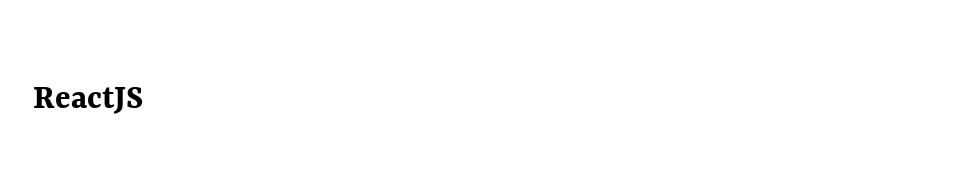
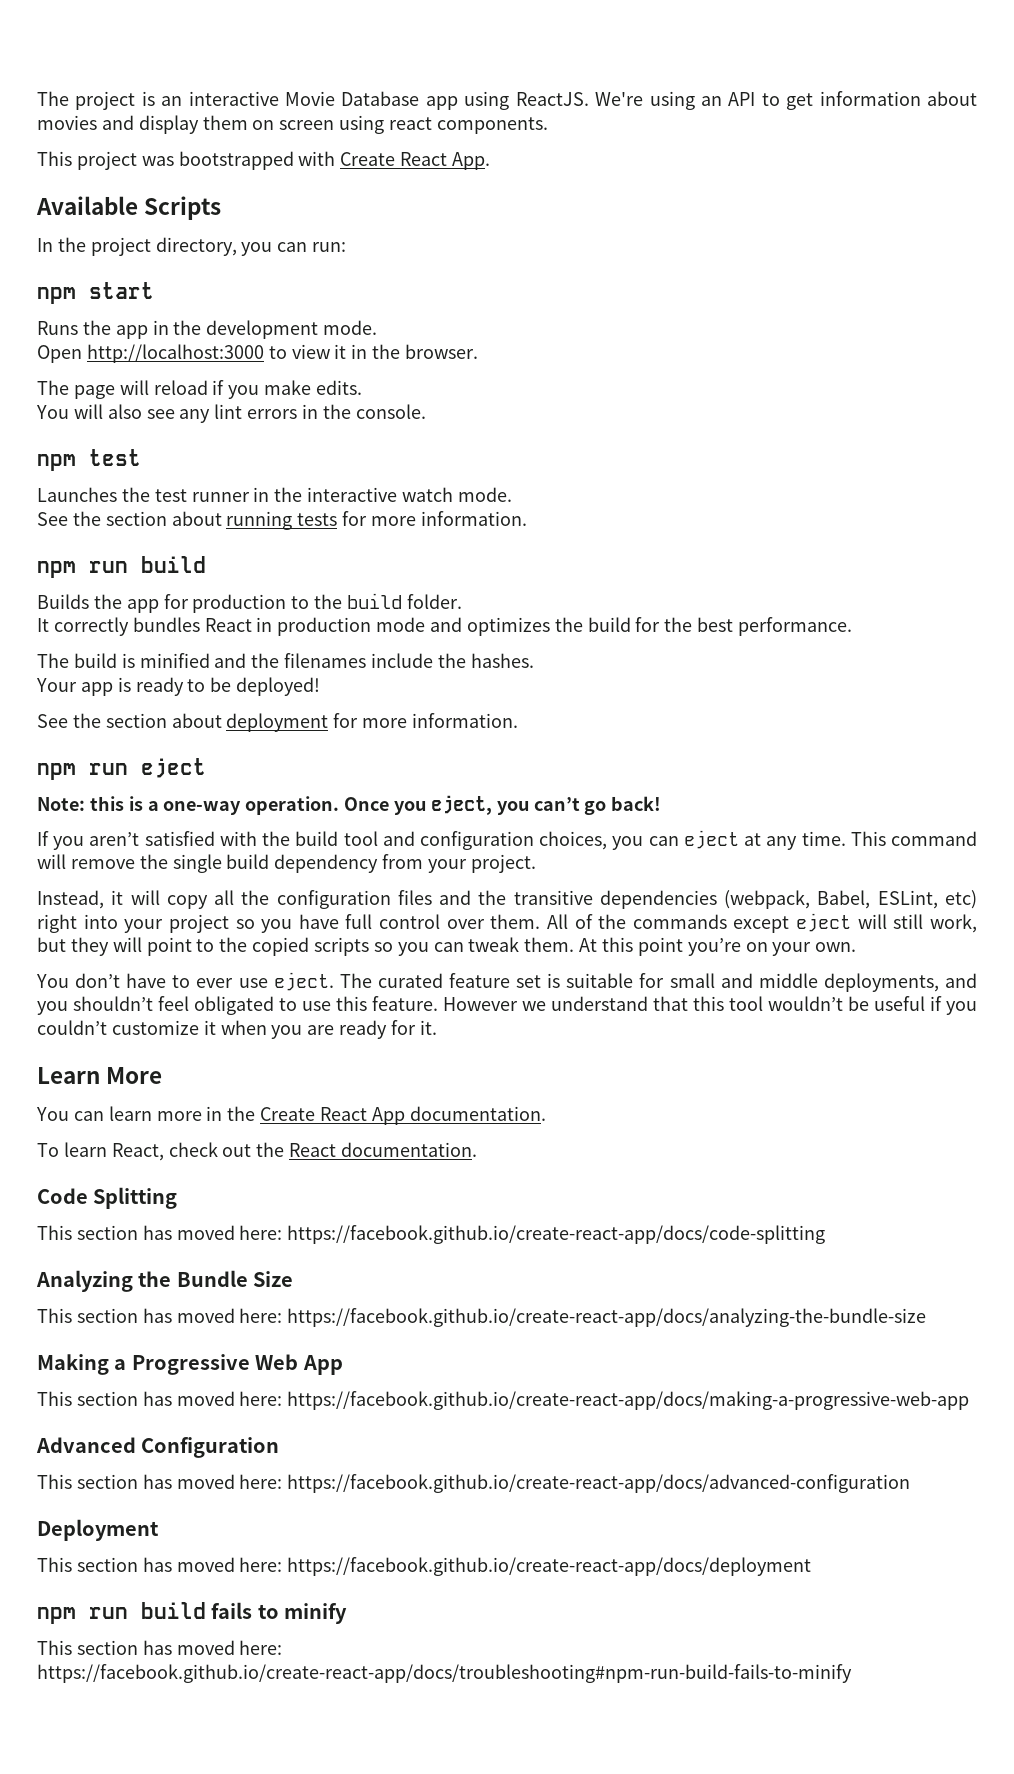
[33,87,143,114] ReactJS -> [37,91,977,110] [37,115,548,134] [37,151,491,170] [36,196,222,220] [37,237,347,256] [37,282,154,304] [37,320,378,339] [37,344,479,363] [37,380,363,399] [36,404,426,423] [37,449,141,471] [37,487,512,502] [37,511,527,530] [37,556,206,578] [37,593,462,613] [37,617,853,636] [37,653,534,668] [36,677,321,696] [37,713,519,732] [37,758,206,780] [37,795,662,815] [37,830,977,850] [37,854,536,873] [37,890,977,909] [37,913,978,933] [37,937,857,956] [36,972,977,992] [37,996,977,1015] [37,1020,437,1039] [37,1067,163,1084] [36,1106,546,1125] [37,1142,478,1161] [37,1187,178,1209] [37,1225,826,1244] [36,1270,294,1292] [37,1308,927,1327] [37,1354,343,1375] [37,1391,970,1410] [36,1437,280,1458] [37,1474,911,1493] [37,1519,159,1541] [37,1557,812,1576] [37,1602,348,1624] [37,1640,283,1655] [37,1664,852,1683] The project is an interactive Movie Database app using ReactJS. We're using an API to get information about movies and display them on screen using react components. // This project was bootstrapped with Create React App. // Available Scripts // In the project directory, you can run: // npm start // Runs the app in the development mode. // Open http://localhost:3000 to view it in the browser. // The page will reload if you make edits. // You will also see any lint errors in the console. // npm test // Launches the test runner in the interactive watch mode. // See the section about running tests for more information. // npm run build // Builds the app for production to the build folder. // It correctly bundles React in production mode and optimizes the build for the best performance. // The build is minified and the filenames include the hashes. // Your app is ready to be deployed! // See the section about deployment for more information. // npm run eject // Note: this is a one-way operation. Once you eject, you can’t go back! // If you aren’t satisfied with the build tool and configuration choices, you can eject at any time. This command will remove the single build dependency from your project. // Instead, it will copy all the configuration files and the transitive dependencies (webpack, Babel, ESLint, etc) right into your project so you have full control over them. All of the commands except eject will still work, but they will point to the copied scripts so you can tweak them. At this point you’re on your own. // You don’t have to ever use eject. The curated feature set is suitable for small and middle deployments, and you shouldn’t feel obligated to use this feature. However we understand that this tool wouldn’t be useful if you couldn’t customize it when you are ready for it. // Learn More // You can learn more in the Create React App documentation. // To learn React, check out the React documentation. // Code Splitting // This section has moved here: https://facebook.github.io/create-react-app/docs/code-splitting // Analyzing the Bundle Size // This section has moved here: https://facebook.github.io/create-react-app/docs/analyzing-the-bundle-size // Making a Progressive Web App // This section has moved here: https://facebook.github.io/create-react-app/docs/making-a-progressive-web-app // Advanced Configuration // This section has moved here: https://facebook.github.io/create-react-app/docs/advanced-configuration // Deployment // This section has moved here: https://facebook.github.io/create-react-app/docs/deployment // npm run build fails to minify // This section has moved here: https://facebook.github.io/create-react-app/docs/troubleshooting#npm-run-build-fails-to-minify

